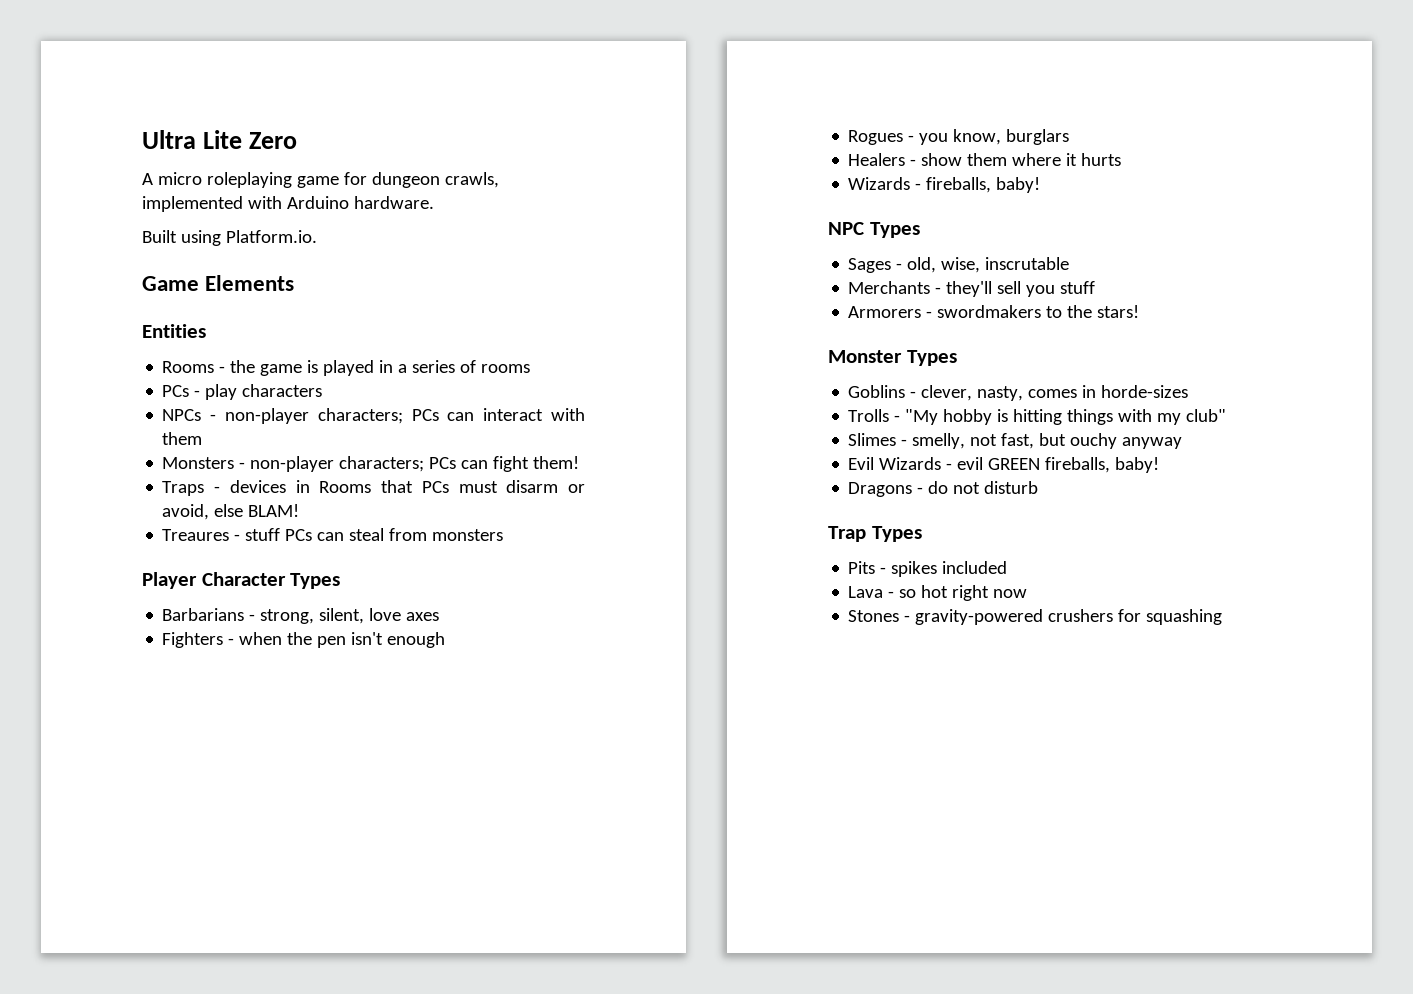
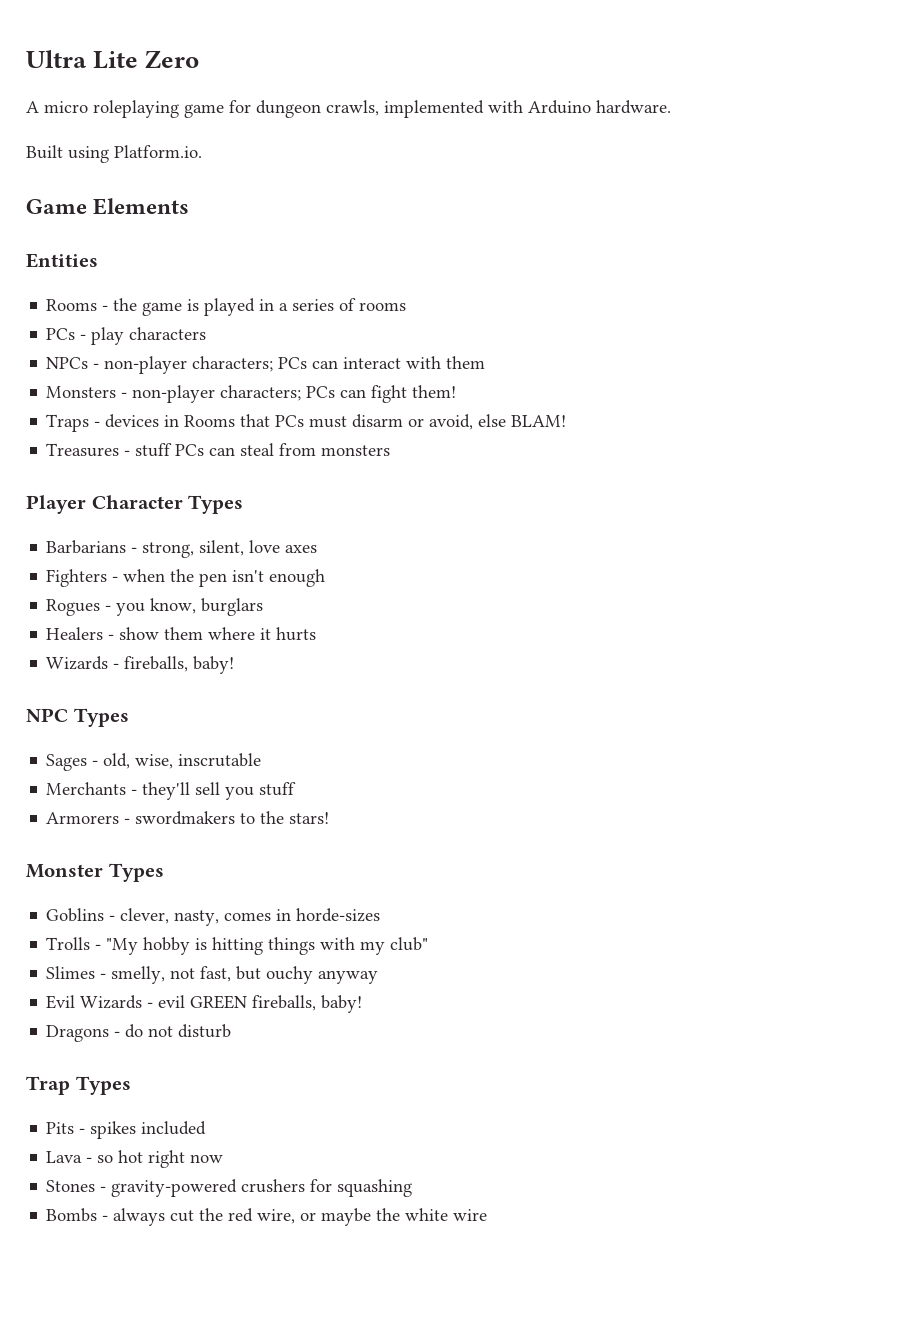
[162,529,230,541] Treaures -> [46,443,120,457] Treasures
(1223, 617) none -> [46,1208,488,1226] // Bombs - always cut the red wire, or maybe the white wire

